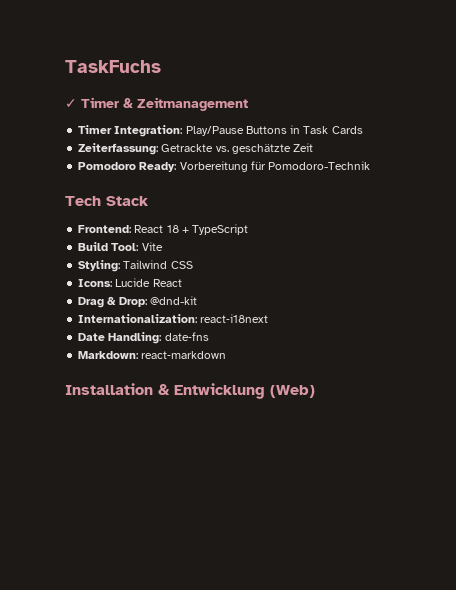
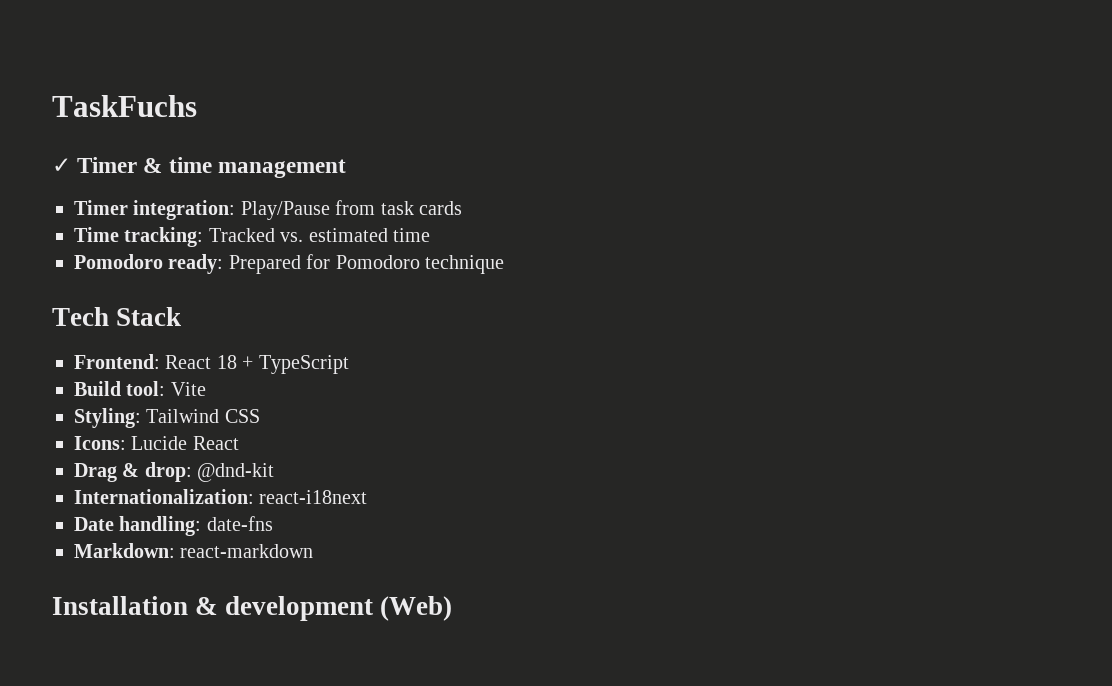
[137,97,248,111] [78,125,363,137] [78,143,314,155] [78,161,371,172] Zeitmanagement // Timer Integration: Play/Pause Buttons in Task Cards // Zeiterfassung: Getrackte vs. geschätzte Zeit // Pomodoro Ready: Vorbereitung für Pomodoro-Technik -> [168,157,346,178] [74,200,462,220] [74,227,430,247] [74,254,504,274] time management // Timer integration: Play/Pause from task cards // Time tracking: Tracked vs. estimated time // Pomodoro ready: Prepared for Pomodoro technique
[111,243,139,251] Tool: -> [126,381,166,396] tool:
[118,297,147,307] Drop: -> [144,462,192,482] drop:
[108,332,162,344] Handling: -> [119,516,202,536] handling:
[174,383,265,399] Entwicklung -> [224,596,373,621] development

